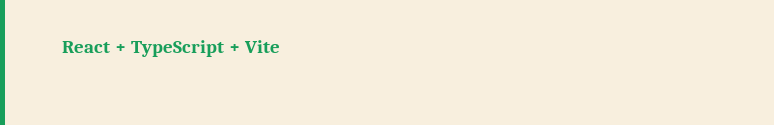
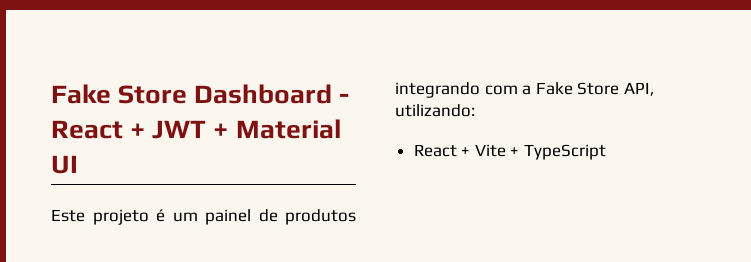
[62,40,280,57] React + TypeScript + Vite -> [51,84,350,104] [51,119,341,139] [51,155,78,174] [51,209,356,225] [395,82,654,98] [395,104,475,117] [413,144,607,160] Fake Store Dashboard - React + JWT + Material UI // Este projeto é um painel de produtos integrando com a Fake Store API, utilizando: // React + Vite + TypeScript

